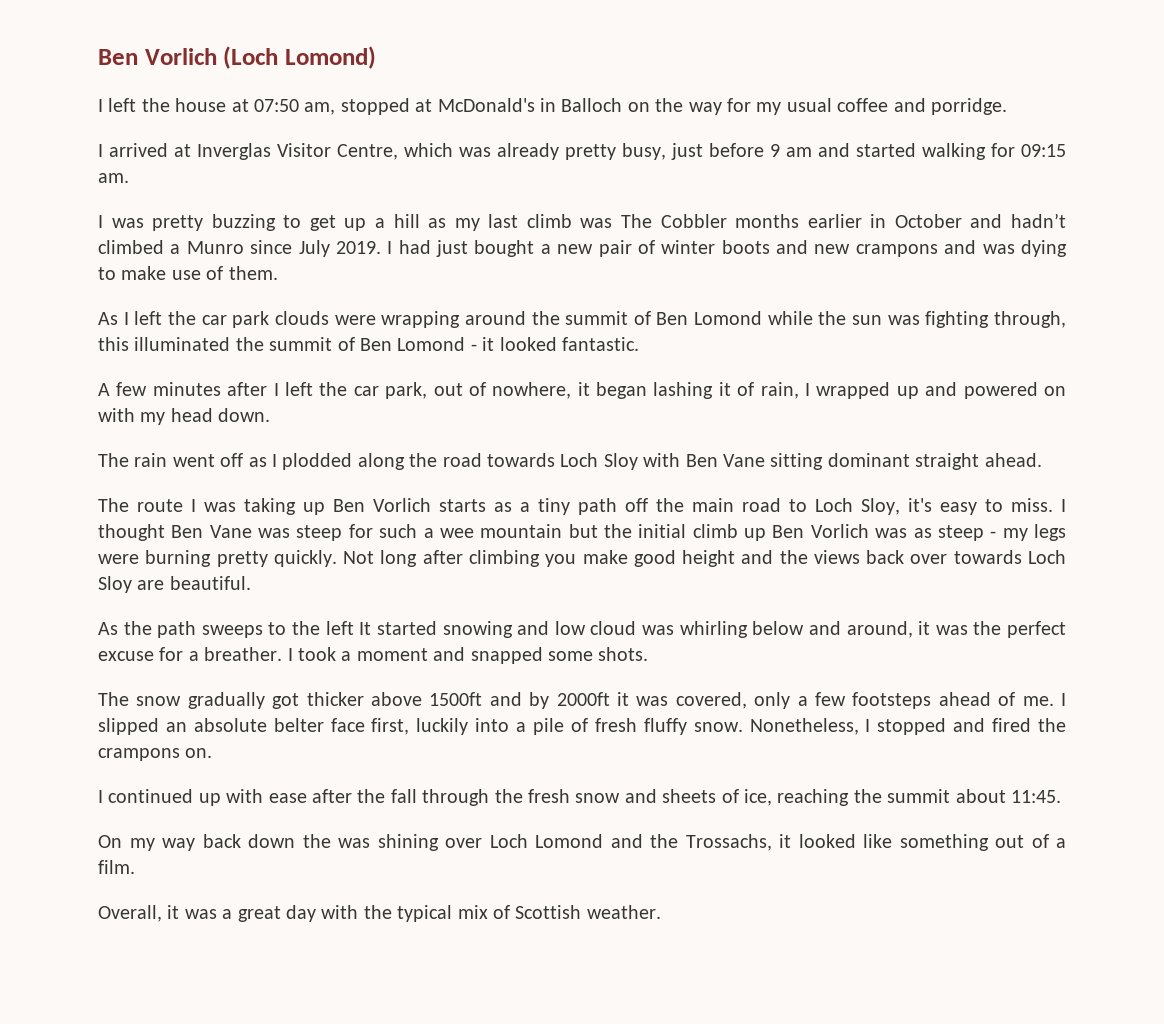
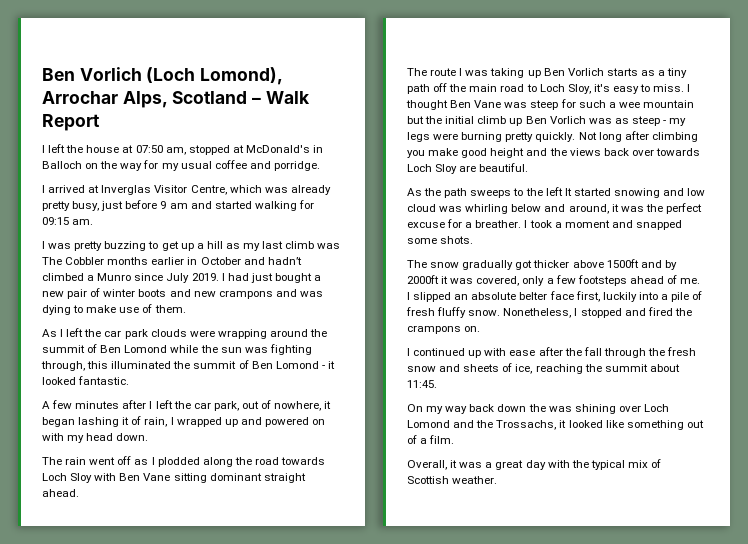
[284,46,376,69] Lomond) -> [200,67,284,85] [42,91,310,108] [42,114,100,131] Lomond), Arrochar Alps, Scotland – Walk Report

